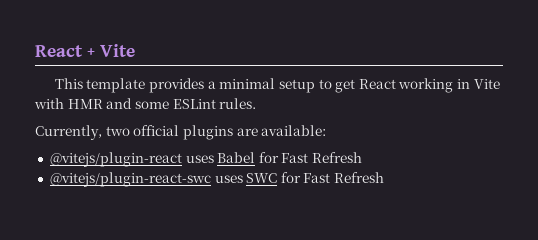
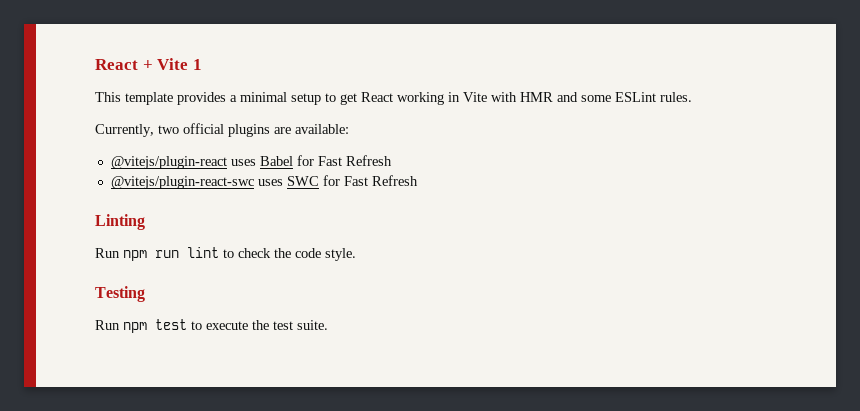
(135, 50) none -> [192,59,202,70] 1
(385, 177) none -> [95,214,145,230] [95,247,356,261] [95,286,145,302] [95,319,328,333] // Linting // Run npm run lint to check the code style. // Testing // Run npm test to execute the test suite.

